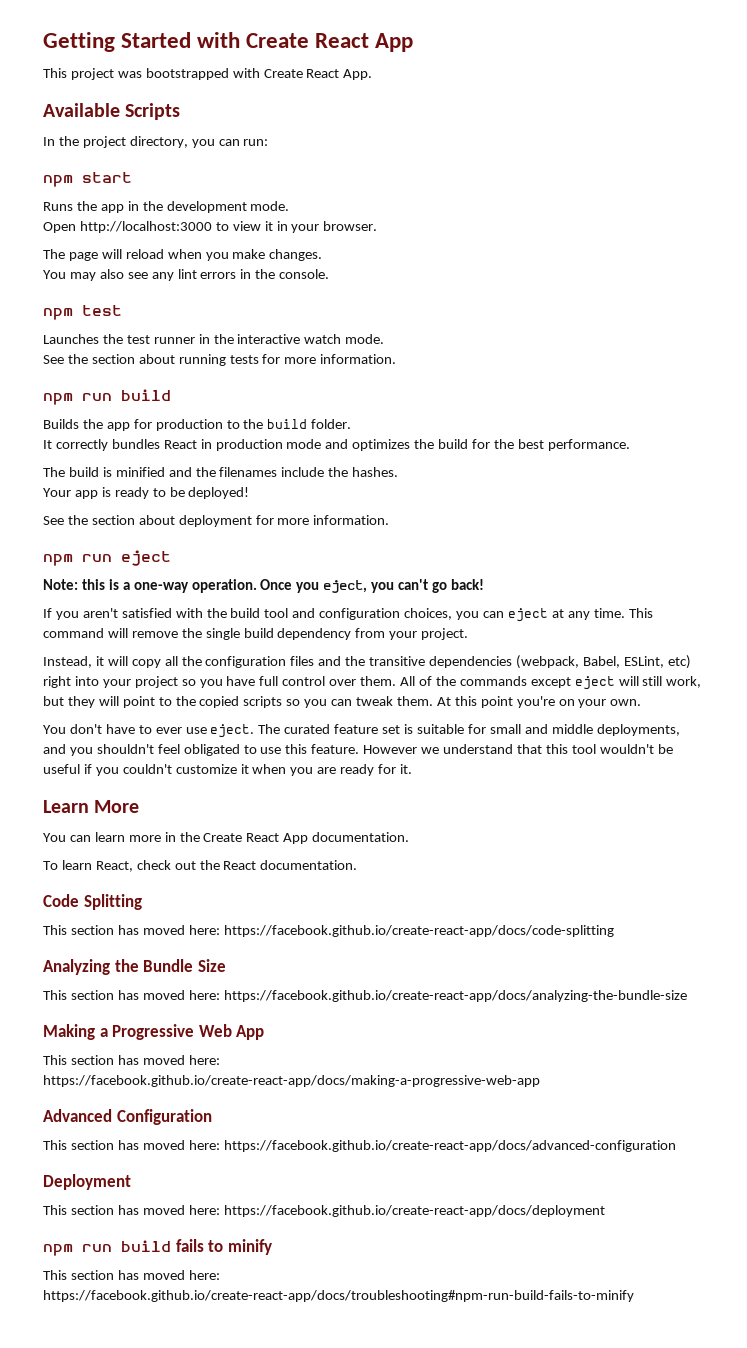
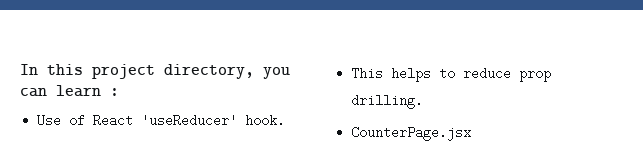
[43,32,414,52] [43,68,373,80] [43,103,181,120] [43,136,269,148] [43,172,132,187] [43,201,290,213] [43,221,378,233] [43,249,323,261] [43,269,330,281] [43,305,122,320] [43,334,385,344] [43,354,397,366] [43,389,171,405] [43,419,352,431] [43,439,630,451] [43,467,399,477] [43,487,250,499] [43,515,390,527] [43,550,171,566] [43,579,484,593] [43,608,653,622] [43,628,469,640] [43,655,691,669] [43,676,702,690] [43,696,642,708] [43,724,680,738] [43,744,673,756] [43,764,413,776] [43,800,140,813] [43,832,410,844] [43,860,358,872] [43,894,142,910] [43,925,614,937] [43,959,226,975] [43,990,687,1002] [43,1024,265,1040] [43,1055,220,1065] [43,1075,540,1087] [43,1109,212,1125] [43,1140,676,1152] [43,1174,131,1190] [43,1205,605,1217] [43,1239,272,1256] [43,1270,220,1280] [43,1290,634,1302] Getting Started with Create React App // This project was bootstrapped with Create React App. // Available Scripts // In the project directory, you can run: // npm start // Runs the app in the development mode. // Open http://localhost:3000 to view it in your browser. // The page will reload when you make changes. // You may also see any lint errors in the console. // npm test // Launches the test runner in the interactive watch mode. // See the section about running tests for more information. // npm run build // Builds the app for production to the build folder. // It correctly bundles React in production mode and optimizes the build for the best performance. // The build is minified and the filenames include the hashes. // Your app is ready to be deployed! // See the section about deployment for more information. // npm run eject // Note: this is a one-way operation. Once you eject, you can't go back! // If you aren't satisfied with the build tool and configuration choices, you can eject at any time. This command will remove the single build dependency from your project. // Instead, it will copy all the configuration files and the transitive dependencies (webpack, Babel, ESLint, etc) right into your project so you have full control over them. All of the commands except eject will still work, but they will point to the copied scripts so you can tweak them. At this point you're on your own. // You don't have to ever use eject. The curated feature set is suitable for small and middle deployments, and you shouldn't feel obligated to use this feature. However we understand that this tool wouldn't be useful if you couldn't customize it when you are ready for it. // Learn More // You can learn more in the Create React App documentation. // To learn React, check out the React documentation. // Code Splitting // This section has moved here: https://facebook.github.io/create-react-app/docs/code-splitting // Analyzing the Bundle Size // This section has moved here: https://facebook.github.io/create-react-app/docs/analyzing-the-bundle-size // Making a Progressive Web App // This section has moved here: https://facebook.github.io/create-react-app/docs/making-a-progressive-web-app // Advanced Configuration // This section has moved here: https://facebook.github.io/create-react-app/docs/advanced-configuration // Deployment // This section has moved here: https://facebook.github.io/create-react-app/docs/deployment // npm run build fails to minify // This section has moved here: https://facebook.github.io/create-react-app/docs/troubleshooting#npm-run-build-fails-to-minify -> [20,64,290,79] [20,85,119,97] [37,114,286,127] [351,67,552,82] [351,94,424,109] [351,126,472,141] In this project directory, you can learn : // Use of React 'useReducer' hook. // This helps to reduce prop drilling. // CounterPage.jsx

